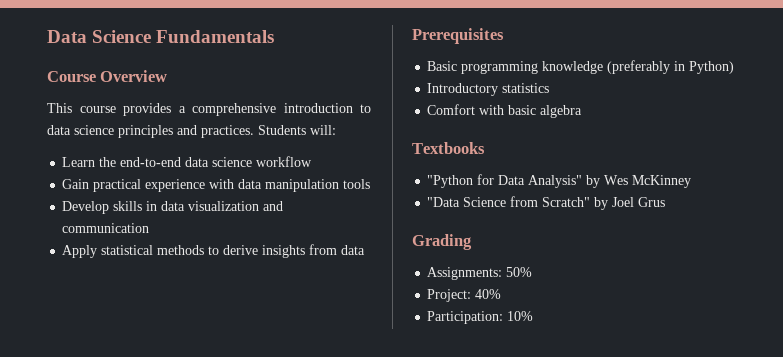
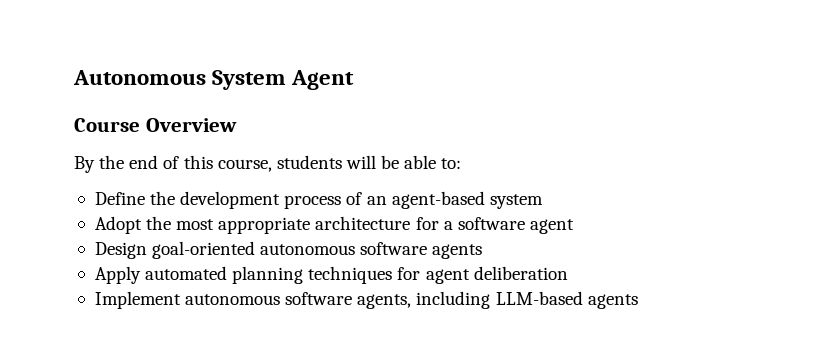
[47,30,275,43] Data Science Fundamentals -> [73,70,355,90] Autonomous System Agent
[47,103,371,116] [47,125,336,138] [62,156,313,167] [62,179,371,192] [62,201,284,214] [62,223,150,233] [62,244,366,258] [412,28,504,44] [427,60,735,74] [427,83,550,96] [427,104,583,118] [412,142,485,154] [427,174,692,188] [427,196,666,210] [412,234,472,250] [427,267,533,280] [427,289,502,302] [427,311,534,324] This course provides a comprehensive introduction to data science principles and practices. Students will: // Learn the end-to-end data science workflow // Gain practical experience with data manipulation tools // Develop skills in data visualization and communication // Apply statistical methods to derive insights from data // Prerequisites // Basic programming knowledge (preferably in Python) // Introductory statistics // Comfort with basic algebra // Textbooks // "Python for Data Analysis" by Wes McKinney // "Data Science from Scratch" by Joel Grus // Grading // Assignments: 50% // Project: 40% // Participation: 10% -> [74,155,462,173] [94,191,543,209] [94,216,574,234] [94,241,483,259] [94,266,568,284] [94,291,638,309] By the end of this course, students will be able to: // Define the development process of an agent-based system // Adopt the most appropriate architecture for a software agent // Design goal-oriented autonomous software agents // Apply automated planning techniques for agent deliberation // Implement autonomous software agents, including LLM-based agents

